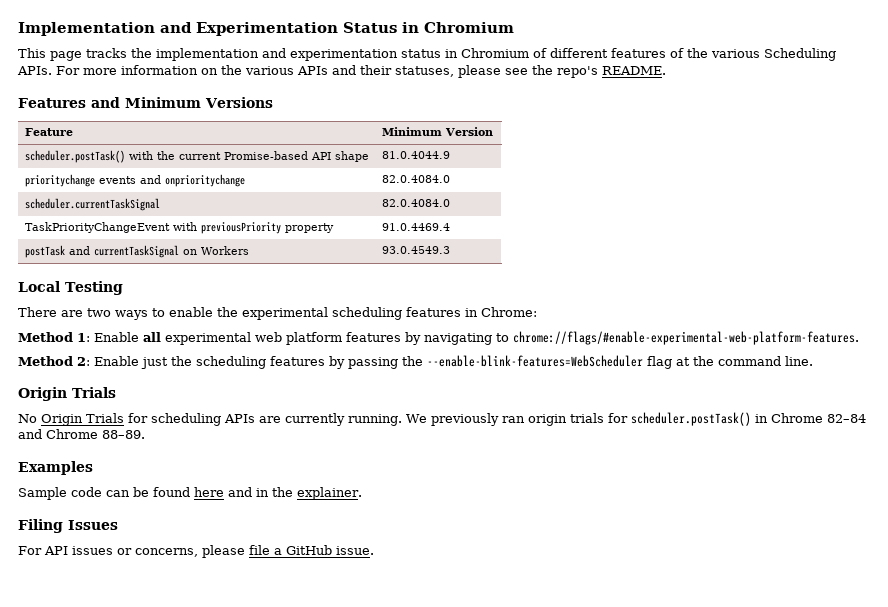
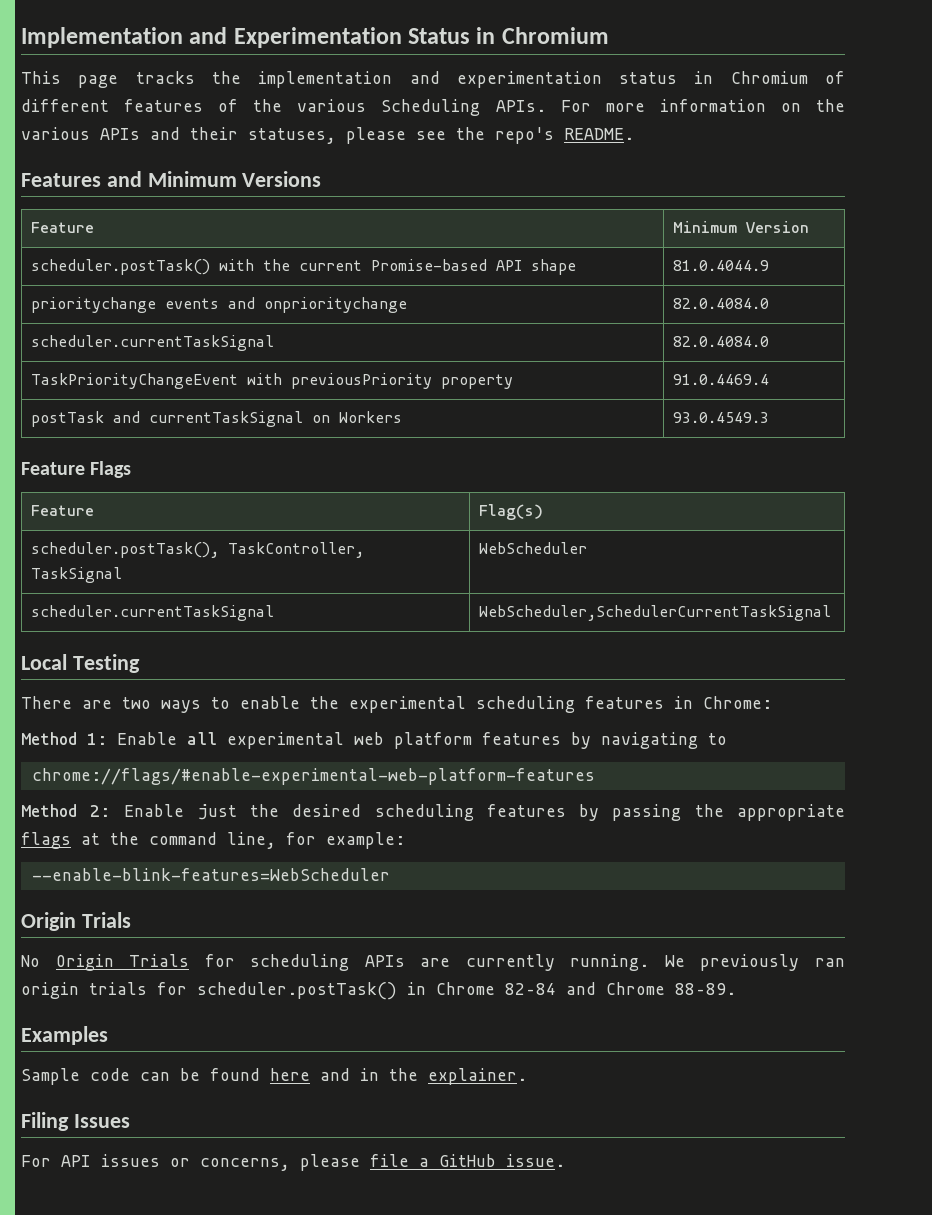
(450, 250) none -> [21,461,132,478] [30,505,94,516] [478,504,543,520] [30,542,364,558] [30,567,122,583] [478,542,587,554] [30,605,274,621] [478,605,831,621] // Feature Flags // Feature | Flag(s) // scheduler.postTask(), TaskController, TaskSignal | WebScheduler // scheduler.currentTaskSignal | WebScheduler,SchedulerCurrentTaskSignal
[513,331,859,345] chrome://flags/#enable-experimental-web-platform-features. -> [31,768,595,785] // chrome://flags/#enable-experimental-web-platform-features
(192, 361) none -> [292,804,362,817] desired
[427,355,672,369] --enable-blink-features=WebScheduler flag -> [736,804,845,821] [21,832,71,849] appropriate flags
[785,356,813,366] line. -> [227,832,405,849] [31,868,390,881] line, for example: // --enable-blink-features=WebScheduler

